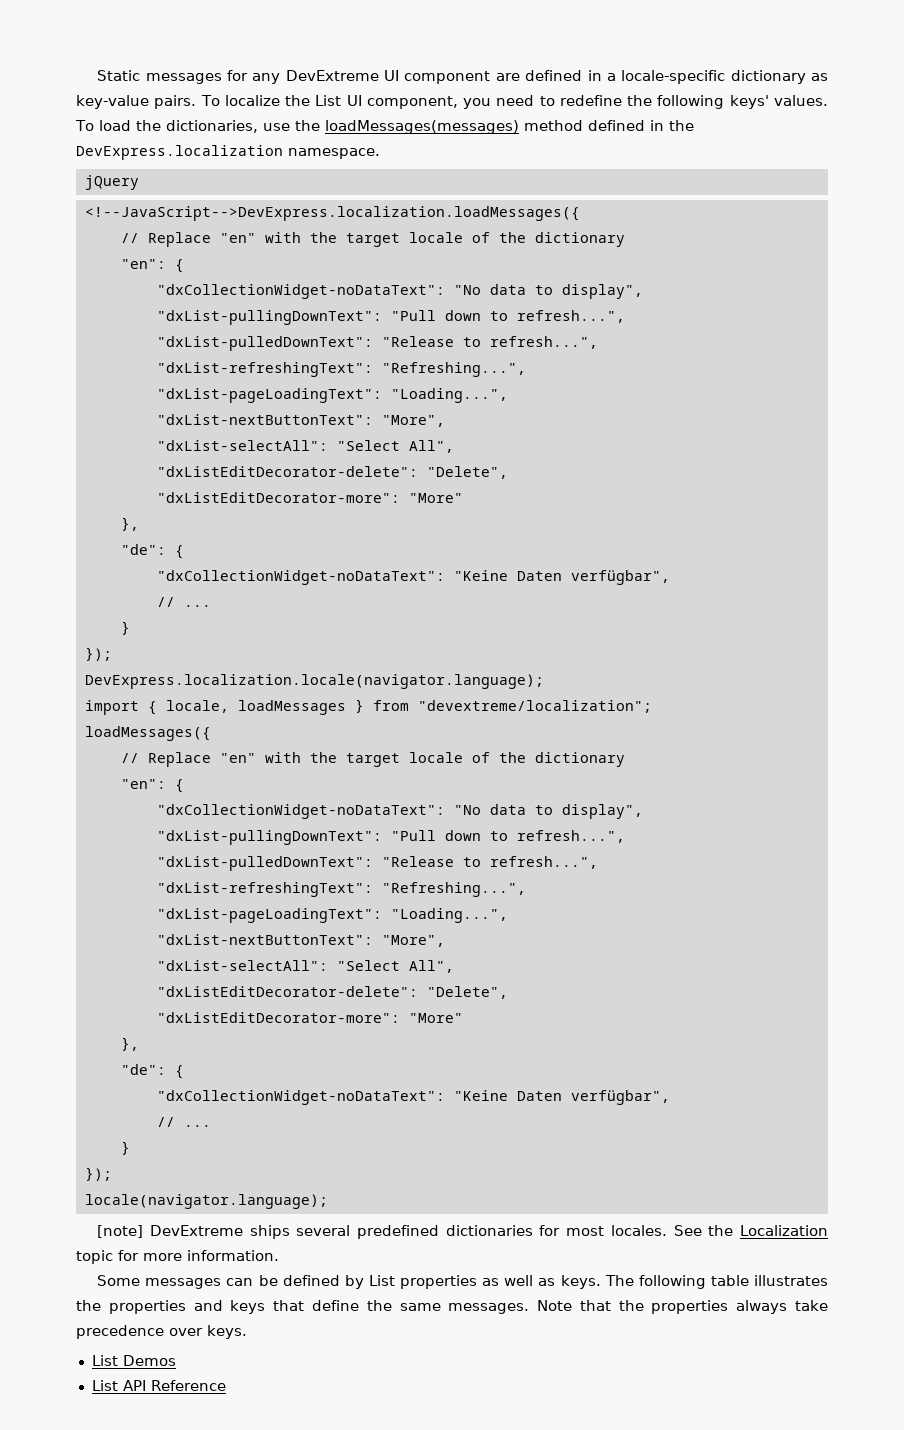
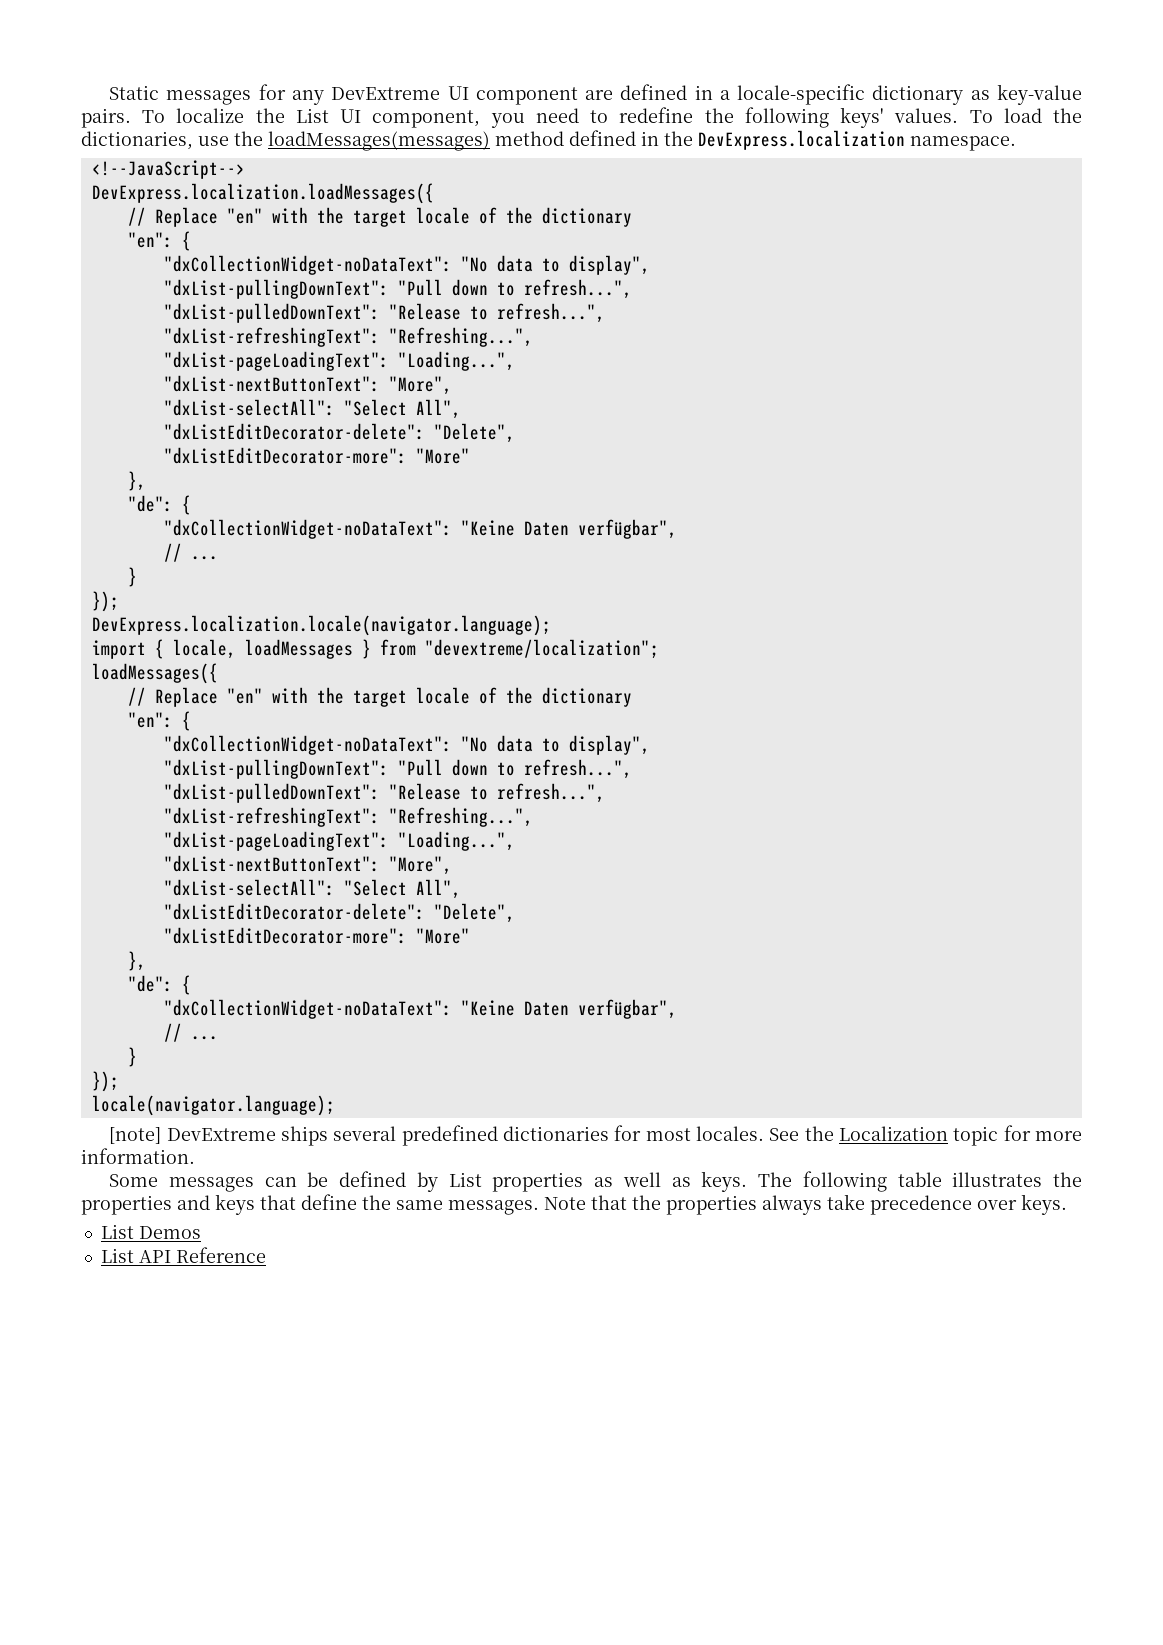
[84,175,139,190] [84,206,580,221] jQuery // <!--JavaScript-->DevExpress.localization.loadMessages({ -> [91,160,245,179] [91,183,434,204] <!--JavaScript--> // DevExpress.localization.loadMessages({

